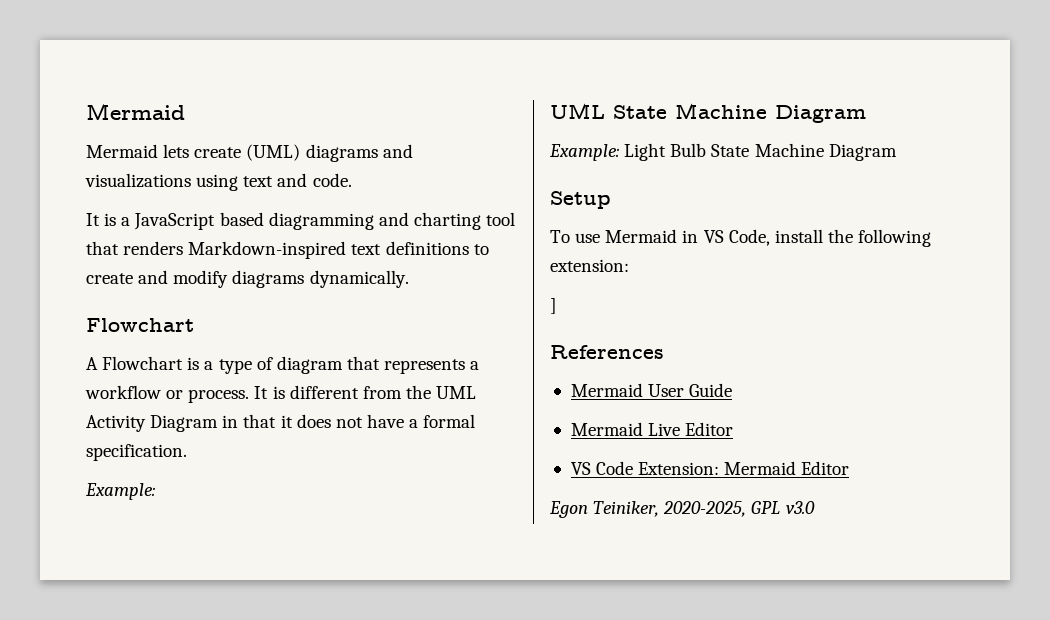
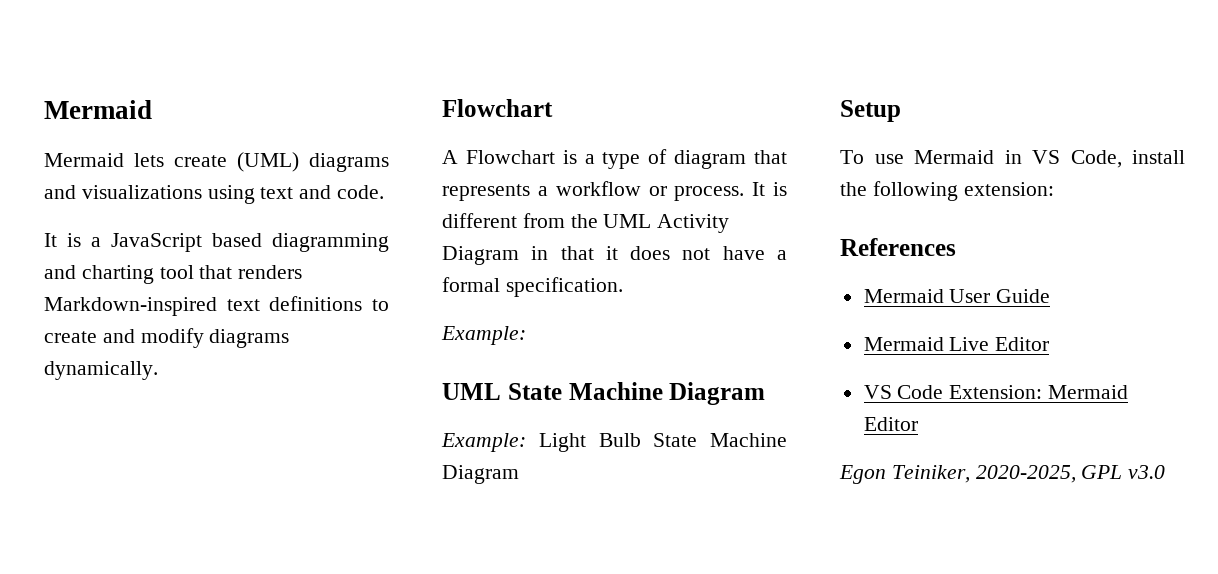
[550,298,557,314] // ] -> (1054, 189) none

